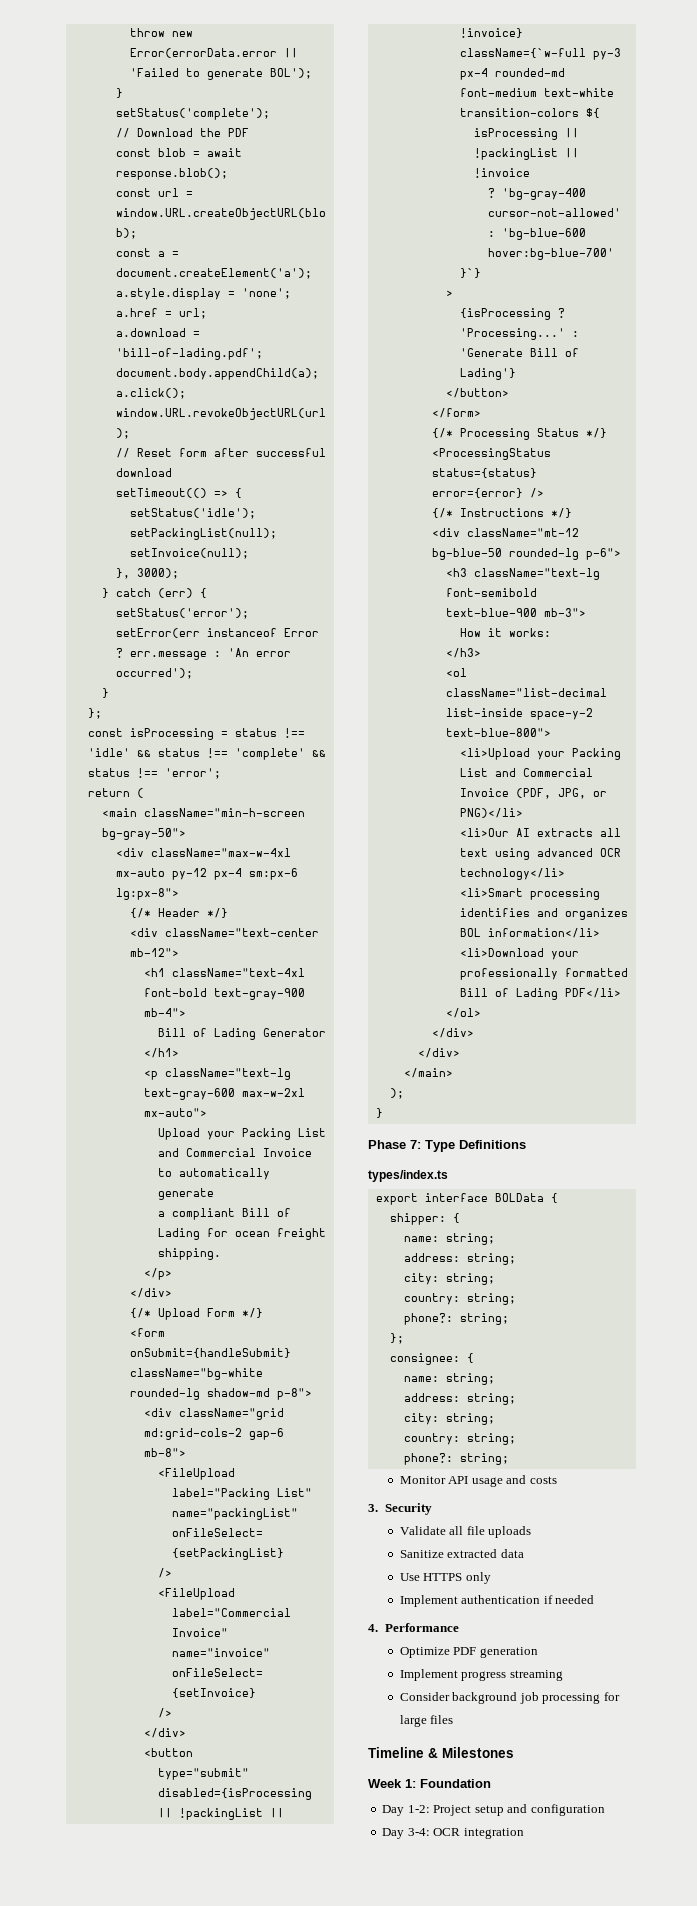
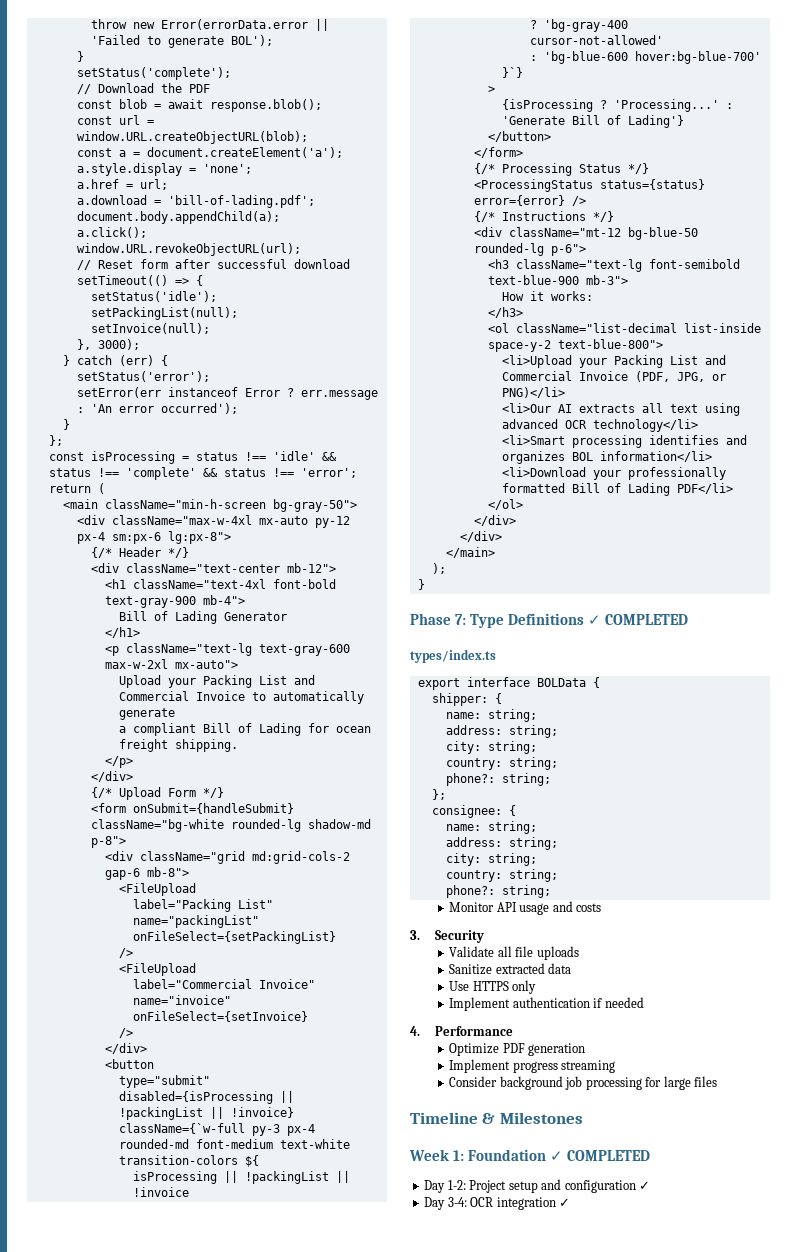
(526, 1144) none -> [587,614,688,625] ✓ COMPLETED
(491, 1783) none -> [549,1150,650,1161] ✓ COMPLETED
(605, 1810) none -> [639,1181,651,1190] ✓
(524, 1833) none -> [559,1198,571,1207] ✓

